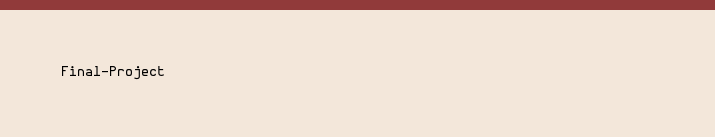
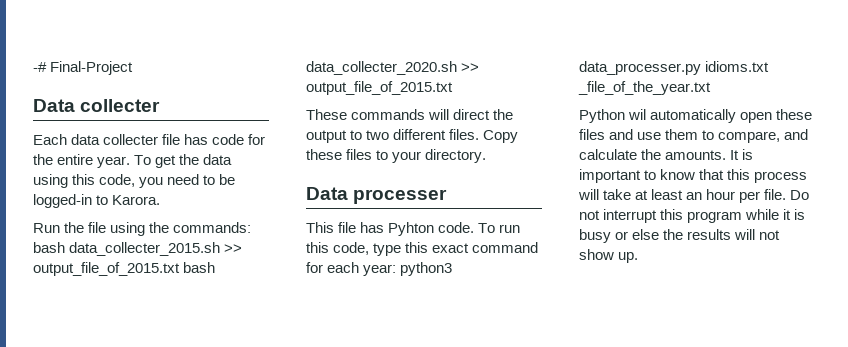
(61, 73) none -> [33,62,47,72] -#
(165, 73) none -> [33,99,161,112] [33,134,266,145] [33,154,233,168] [33,174,236,188] [33,194,161,208] [33,222,252,236] [33,242,243,256] [33,262,216,276] [306,61,480,75] [306,81,453,95] [306,109,514,120] [306,129,519,143] [306,149,487,163] [306,187,448,204] [306,222,521,236] [306,242,539,256] [306,262,453,276] [579,61,770,75] [578,81,711,95] [579,109,813,123] [579,129,809,143] [579,149,754,160] [579,169,808,183] [578,189,810,203] [579,209,806,223] [579,229,781,243] [579,249,639,263] // Data collecter // Each data collecter file has code for the entire year. To get the data using this code, you need to be logged-in to Karora. // Run the file using the commands: bash data_collecter_2015.sh >> output_file_of_2015.txt bash data_collecter_2020.sh >> output_file_of_2015.txt // These commands will direct the output to two different files. Copy these files to your directory. // Data processer // This file has Pyhton code. To run this code, type this exact command for each year: python3 data_processer.py idioms.txt _file_of_the_year.txt // Python wil automatically open these files and use them to compare, and calculate the amounts. It is important to know that this process will take at least an hour per file. Do not interrupt this program while it is busy or else the results will not show up.

